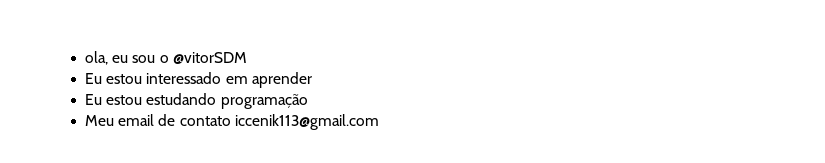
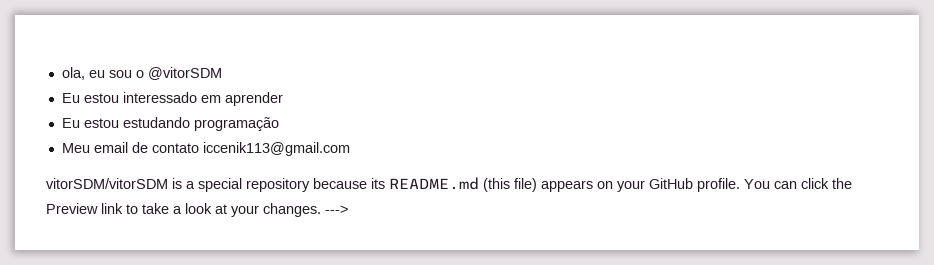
(379, 122) none -> [46,177,852,192] [46,203,348,217] // vitorSDM/vitorSDM is a special repository because its README.md (this file) appears on your GitHub profile. You can click the Preview link to take a look at your changes. --->

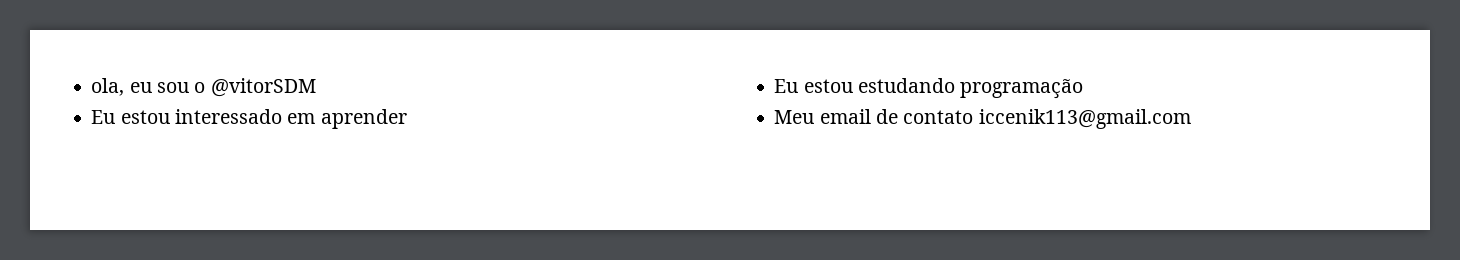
[46,177,852,192] [46,203,348,217] // vitorSDM/vitorSDM is a special repository because its README.md (this file) appears on your GitHub profile. You can click the Preview link to take a look at your changes. ---> -> (1191, 119) none

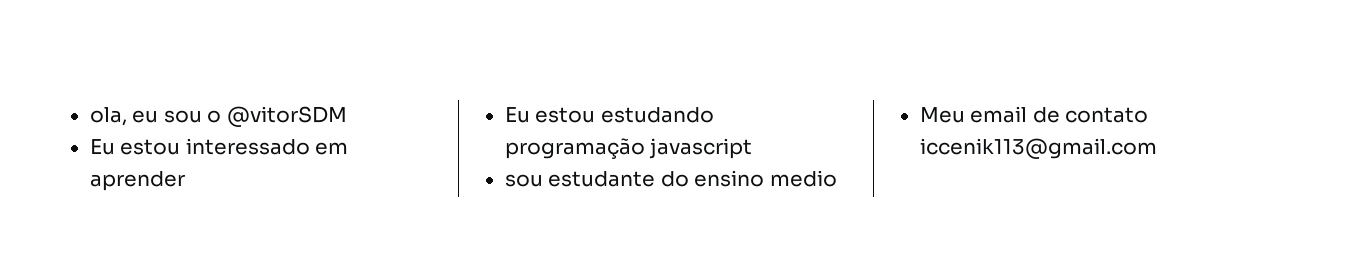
(1084, 89) none -> [649,138,753,159] [504,170,837,187] javascript // sou estudante do ensino medio

